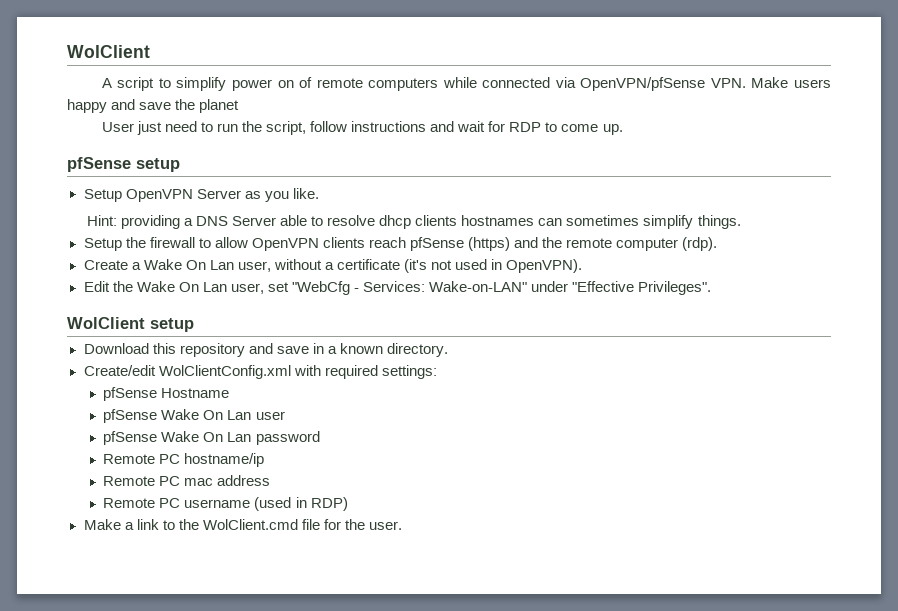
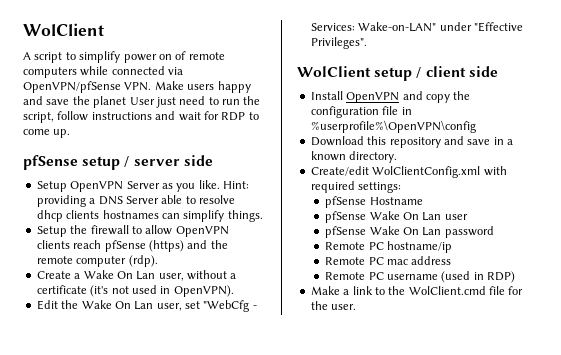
(240, 106) // -> (127, 102) none
(180, 165) none -> [124,155,213,167] / server side
(319, 193) // -> (220, 184) none
[566,215,640,226] sometimes -> (180, 216) none
(194, 325) none -> [416,66,498,78] [310,91,471,103] [310,106,412,118] [310,120,476,133] / client side // Install OpenVPN and copy the configuration file in %userprofile%\OpenVPN\config

